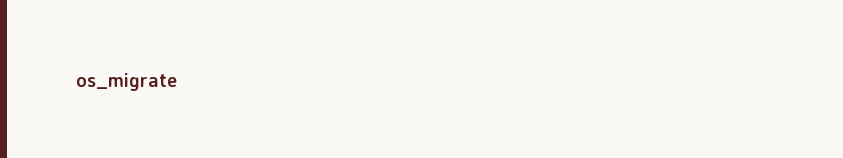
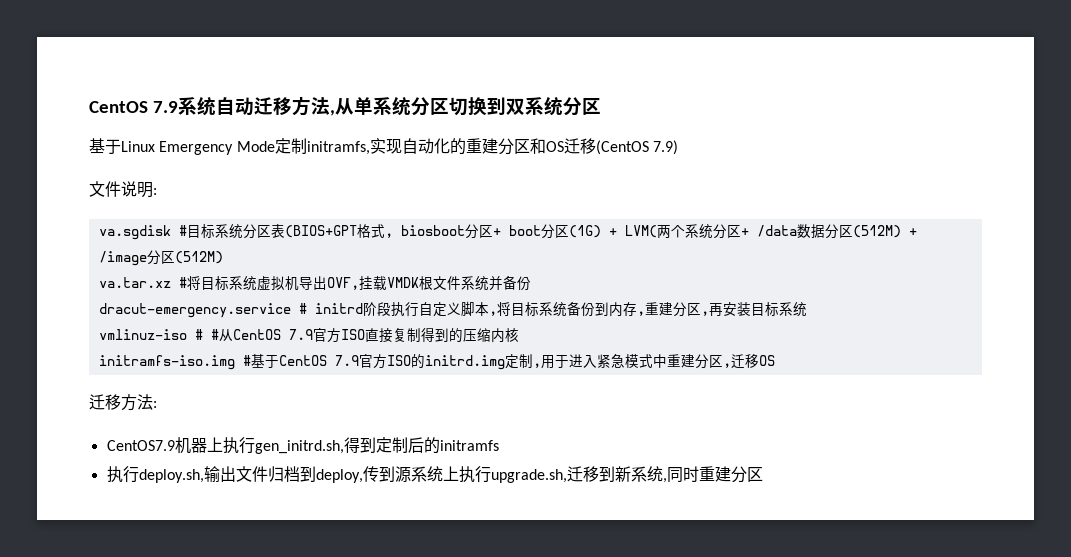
[76,73,177,91] os_migrate -> [89,96,601,116] [89,138,678,155] [89,181,157,198] [98,224,917,240] [98,250,223,266] [98,275,531,291] [98,301,807,318] [98,327,519,343] [98,353,775,370] [89,394,157,411] [106,437,499,454] [106,466,763,483] CentOS 7.9系统自动迁移方法,从单系统分区切换到双系统分区 // 基于Linux Emergency Mode定制initramfs,实现自动化的重建分区和OS迁移(CentOS 7.9) // 文件说明: // va.sgdisk #目标系统分区表(BIOS+GPT格式, biosboot分区+ boot分区(1G) + LVM(两个系统分区+ /data数据分区(512M) + /image分区(512M) // va.tar.xz #将目标系统虚拟机导出OVF,挂载VMDK根文件系统并备份 // dracut-emergency.service # initrd阶段执行自定义脚本,将目标系统备份到内存,重建分区,再安装目标系统 // vmlinuz-iso # #从CentOS 7.9官方ISO直接复制得到的压缩内核 // initramfs-iso.img #基于CentOS 7.9官方ISO的initrd.img定制,用于进入紧急模式中重建分区,迁移OS // 迁移方法: // CentOS7.9机器上执行gen_initrd.sh,得到定制后的initramfs // 执行deploy.sh,输出文件归档到deploy,传到源系统上执行upgrade.sh,迁移到新系统,同时重建分区

